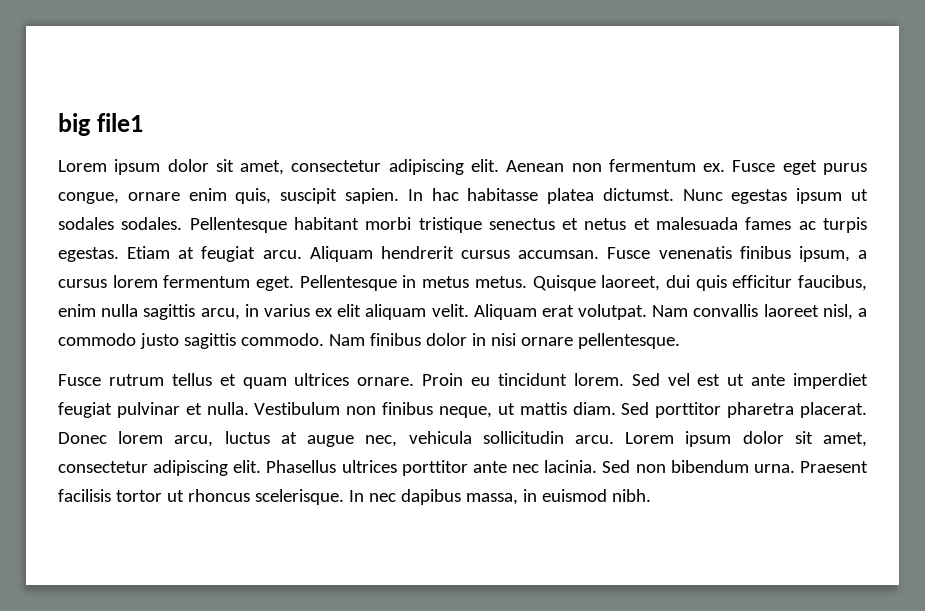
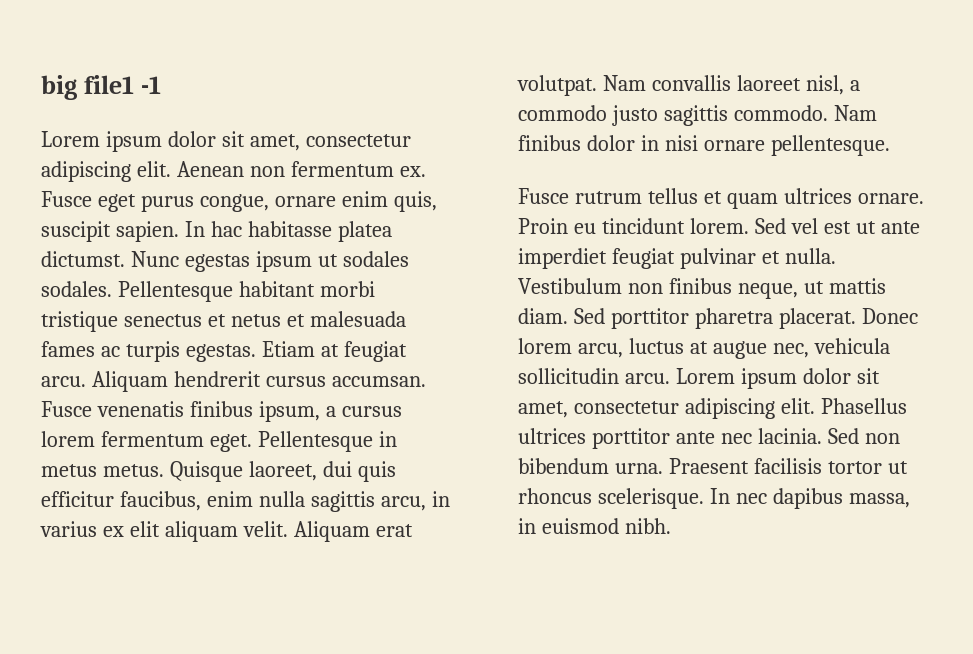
(144, 122) none -> [140,76,161,94] -1

